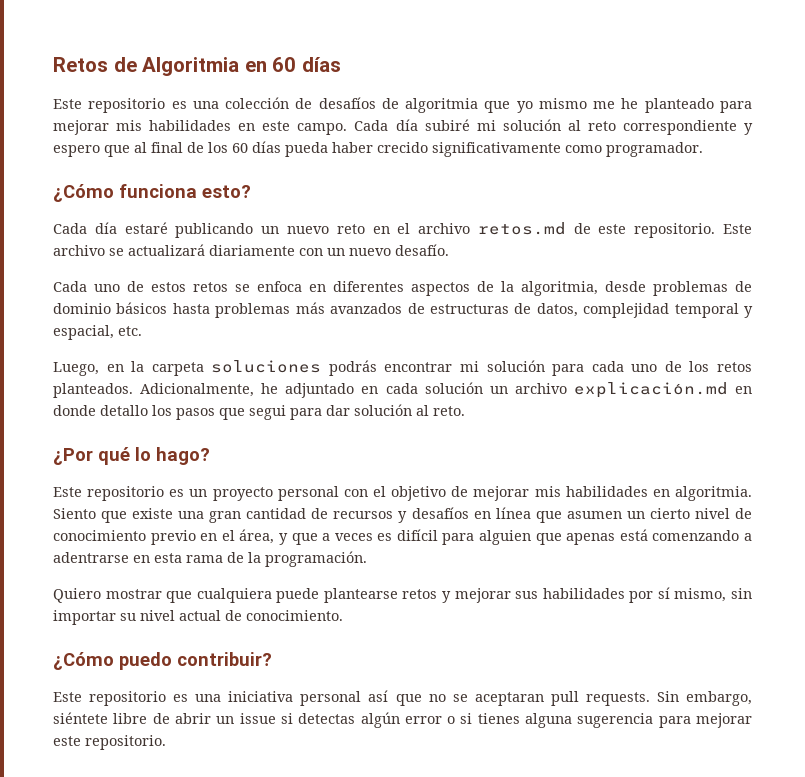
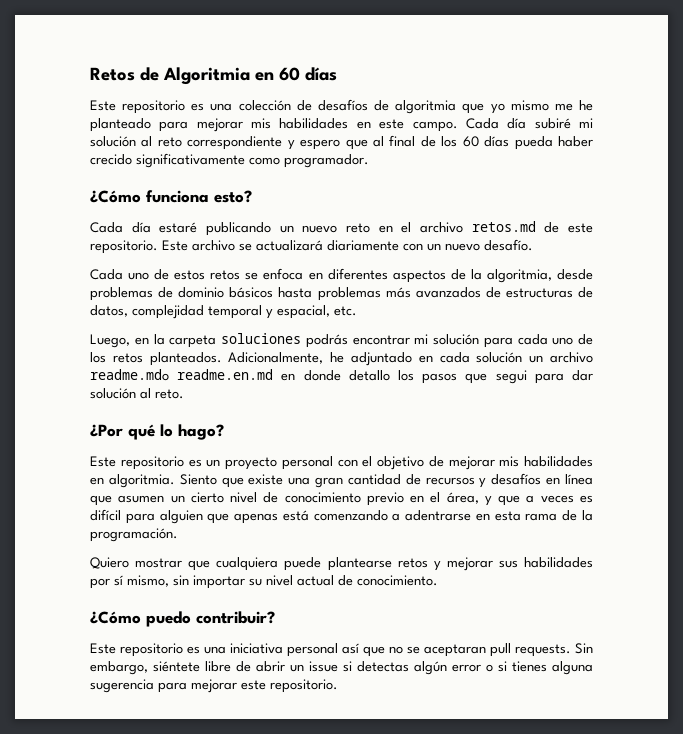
[573,382,728,398] explicación.md -> [90,369,274,381] readme.mdo readme.en.md

